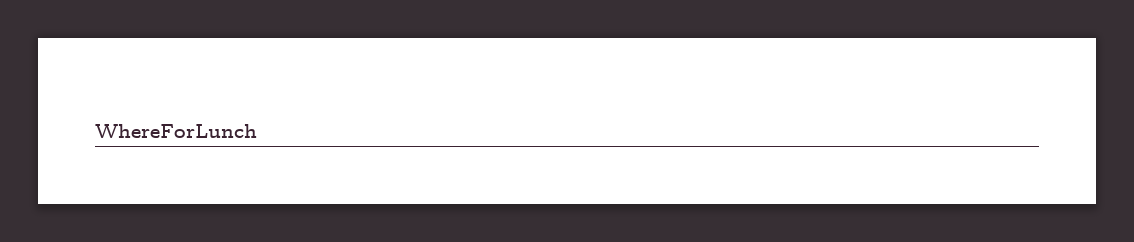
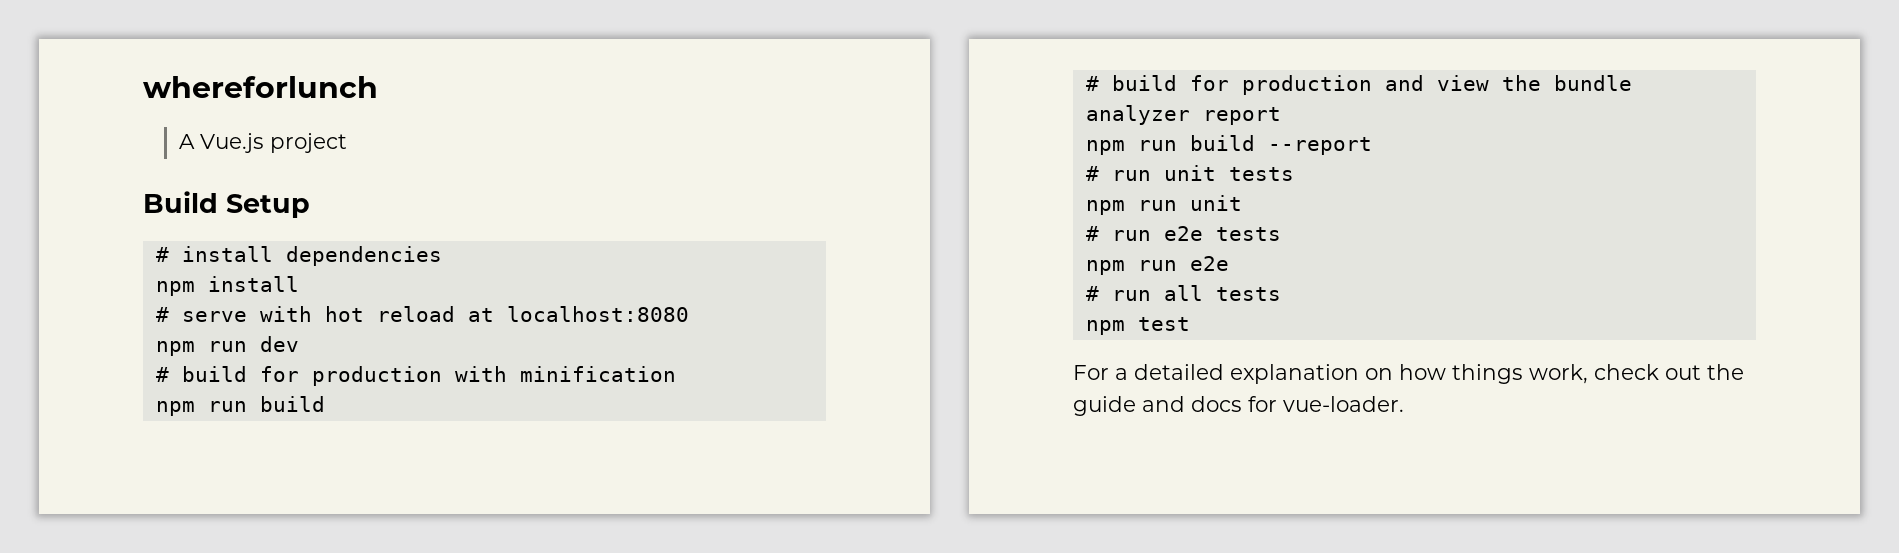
[95,124,257,138] WhereForLunch -> [143,76,378,98] [179,133,348,153] [143,191,310,218] [155,246,442,266] [155,276,299,296] [155,306,689,322] [155,336,299,356] [155,366,676,386] [155,396,325,416] [1085,75,1632,95] [1085,105,1281,125] [1085,135,1372,155] [1085,165,1294,181] [1085,195,1242,215] [1085,226,1281,241] [1085,256,1229,275] [1085,285,1281,301] [1085,317,1190,335] [1073,364,1744,384] [1073,396,1404,416] whereforlunch // A Vue.js project // Build Setup // # install dependencies // npm install // # serve with hot reload at localhost:8080 // npm run dev // # build for production with minification // npm run build // # build for production and view the bundle analyzer report // npm run build --report // # run unit tests // npm run unit // # run e2e tests // npm run e2e // # run all tests // npm test // For a detailed explanation on how things work, check out the guide and docs for vue-loader.

